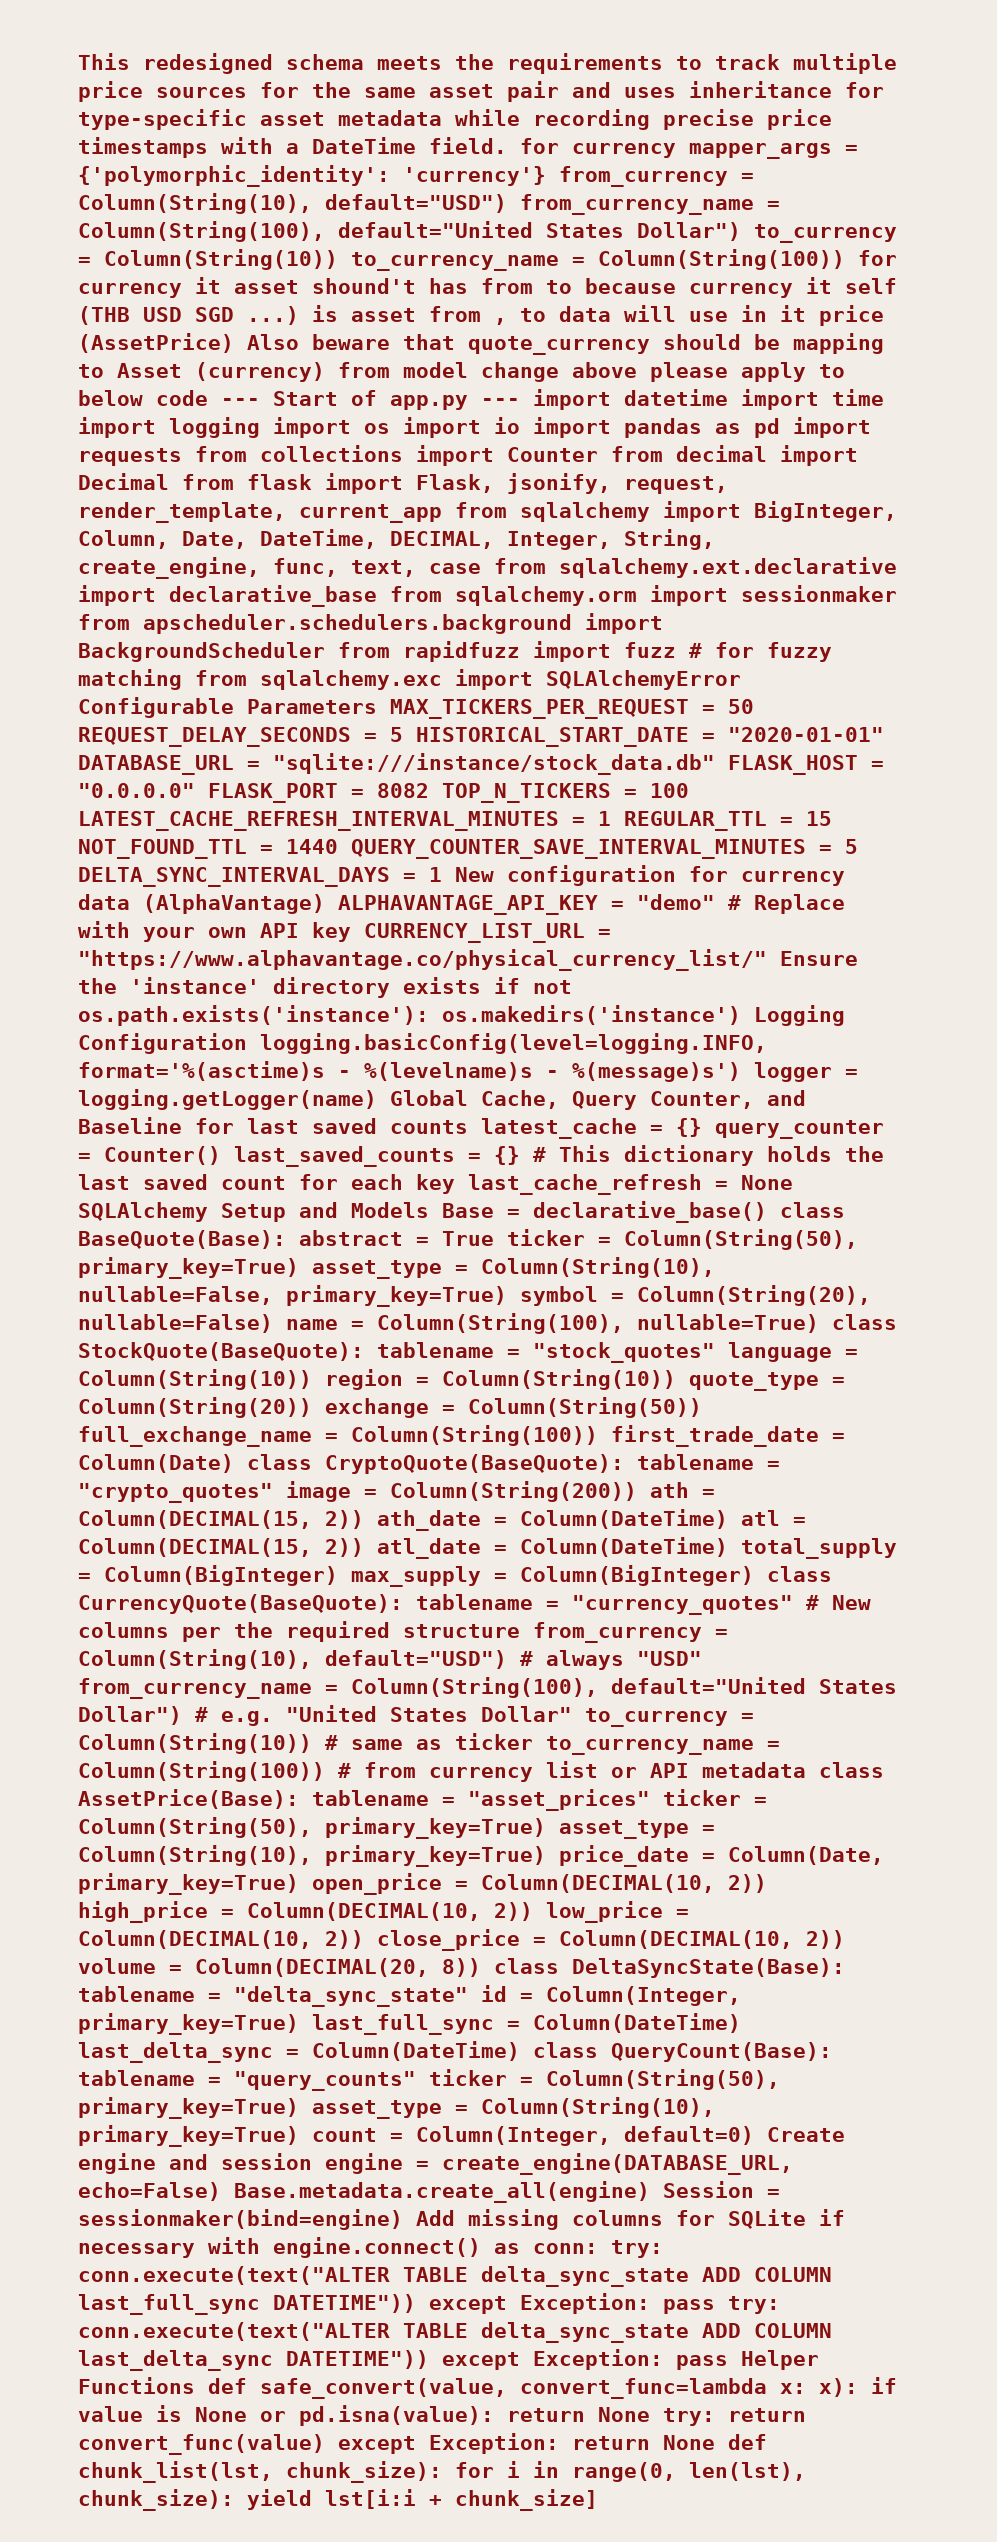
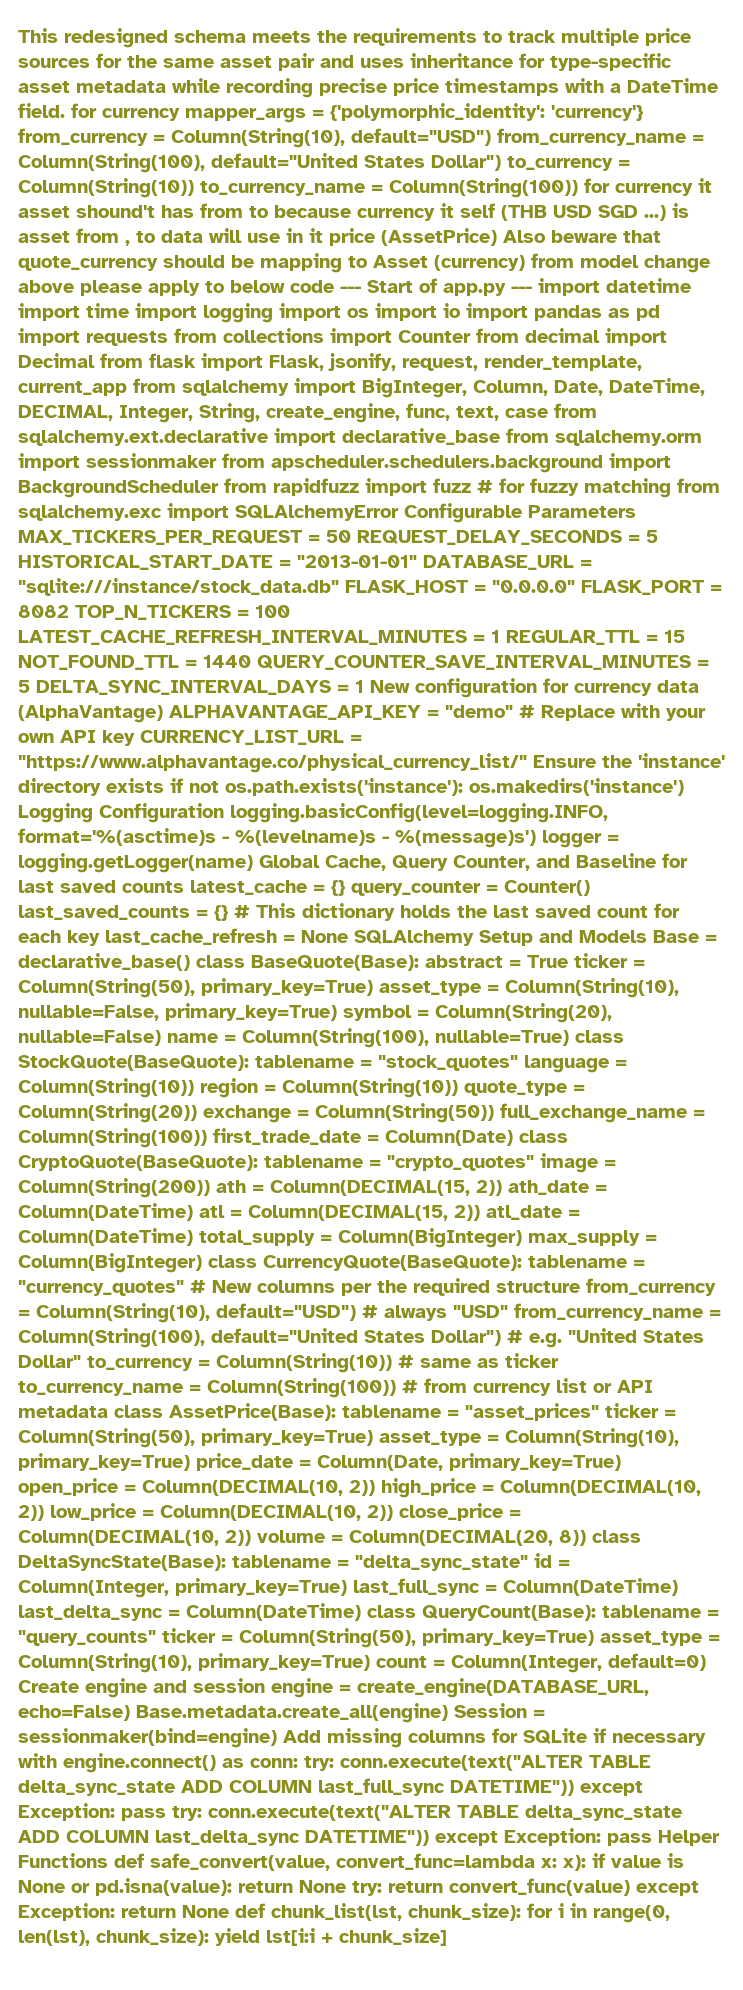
[728,727,884,742] "2020-01-01" -> [297,555,417,568] "2013-01-01"

